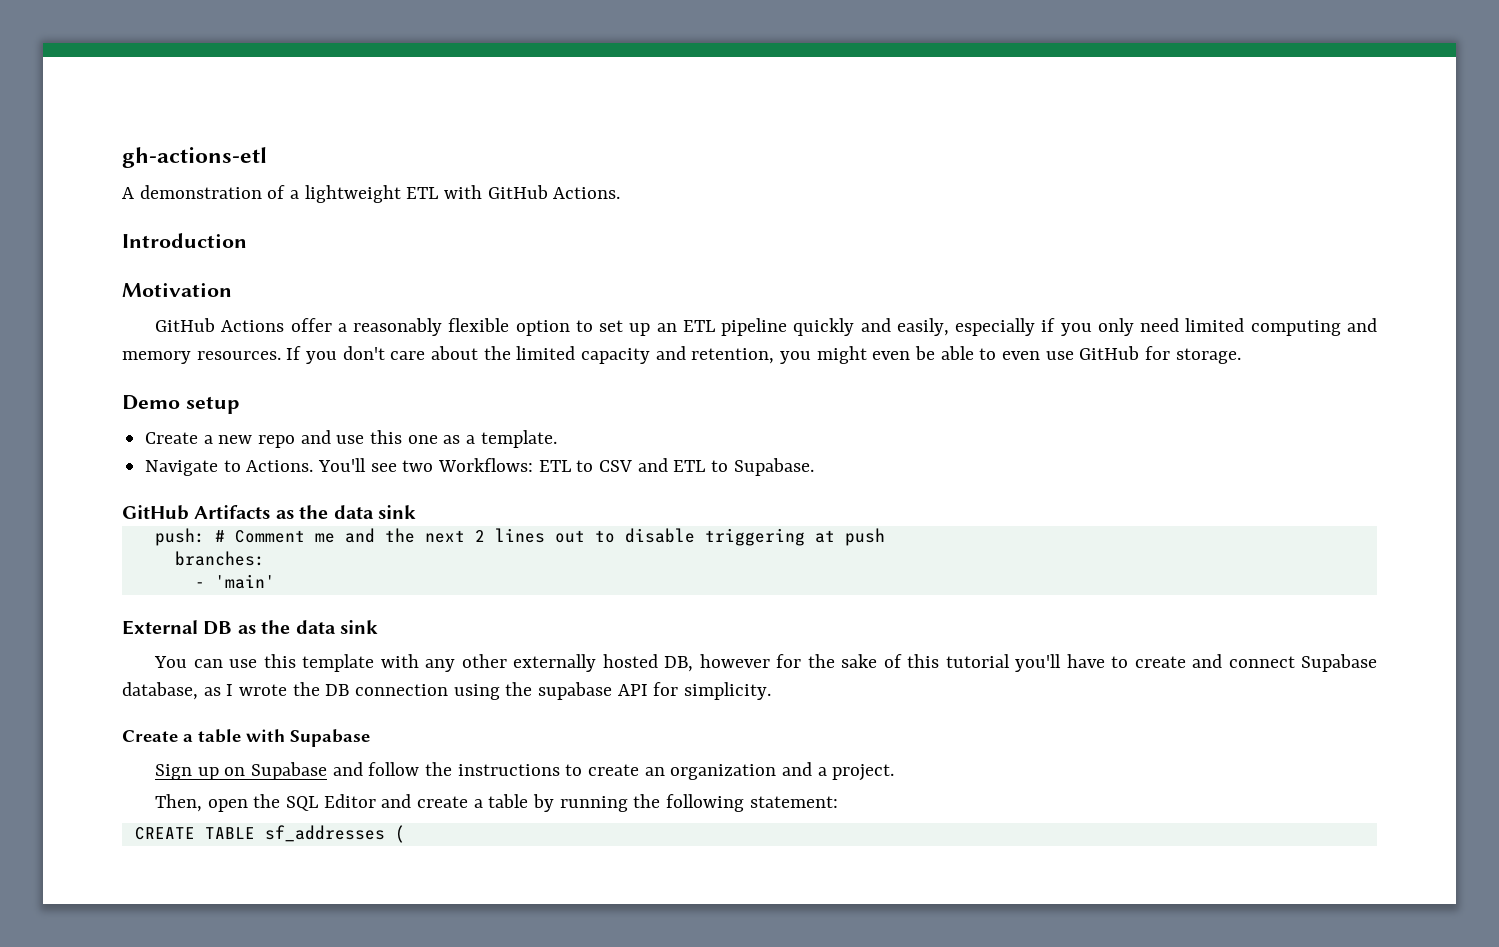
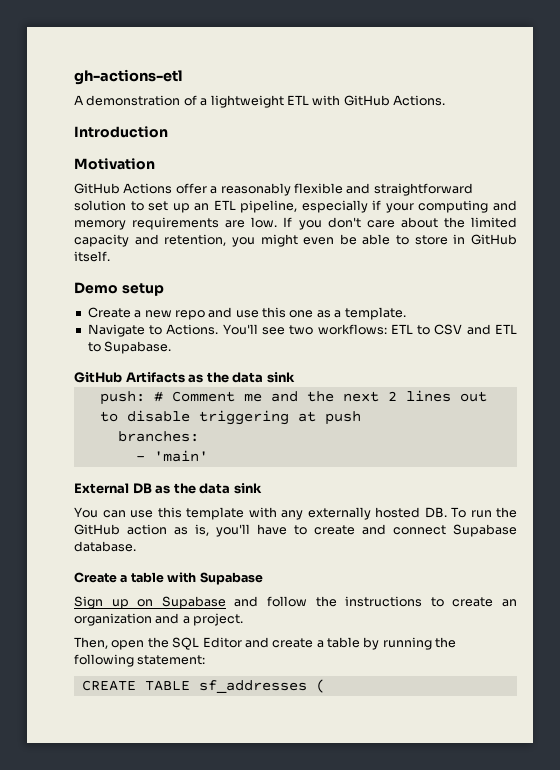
[515,320,570,336] option -> [346,183,473,196] [74,200,126,211] and straightforward solution
[721,318,1378,336] [122,351,281,364] pipeline quickly and easily, especially if you only need limited computing and memory resources. -> [240,200,517,213] [74,217,278,230] pipeline, especially if your computing and memory requirements are low.
[1002,346,1241,364] even use GitHub for storage. -> [414,234,517,245] [74,251,110,262] store in GitHub itself.
[438,458,534,472] Workflows: -> [317,324,387,335] workflows:
[461,654,507,668] other -> (303, 515) none
[664,654,1010,672] DB, however for the sake of this tutorial -> [424,507,517,518] [74,524,209,536] DB. To run the GitHub action as is,
[122,682,772,700] database, as I wrote the DB connection using the supabase API for simplicity. -> [74,541,136,552] database.

